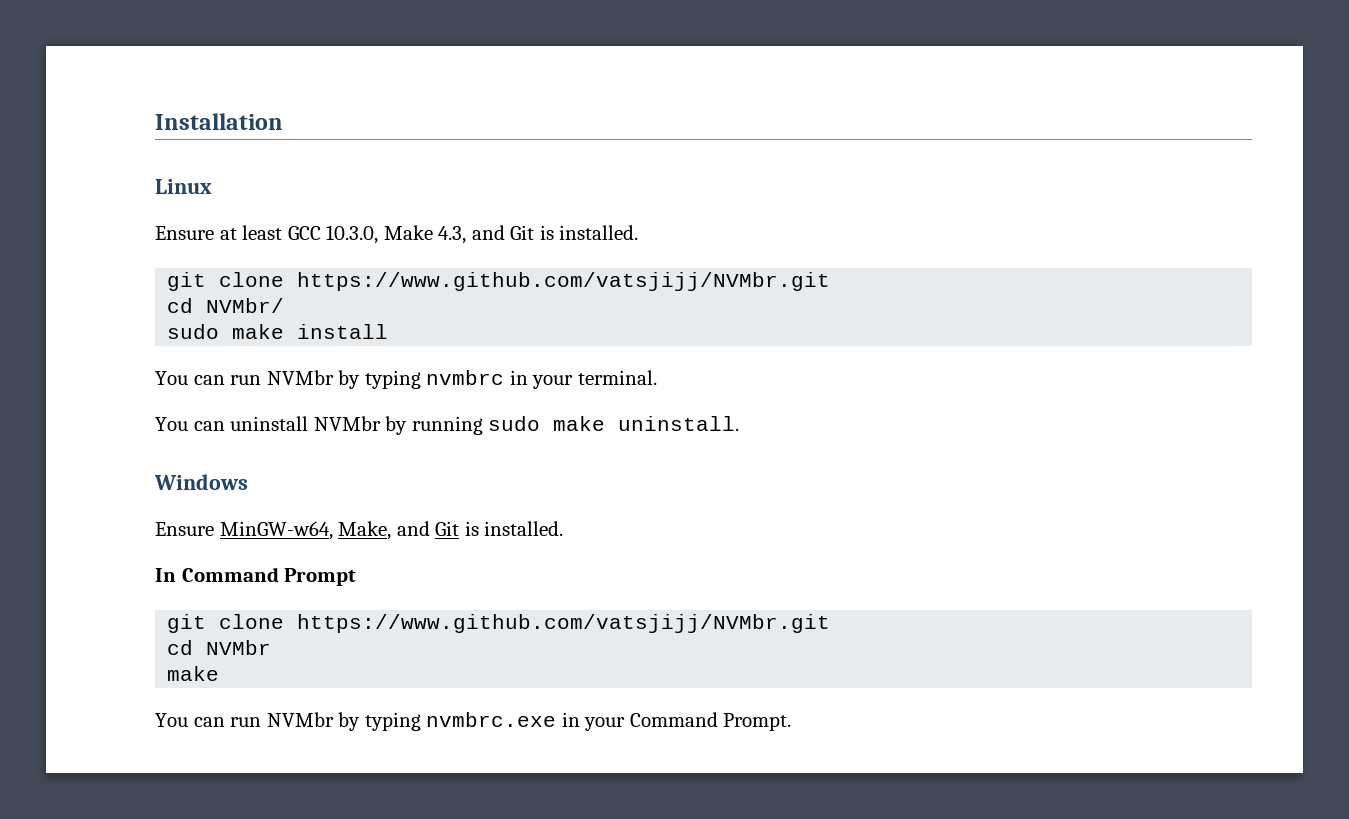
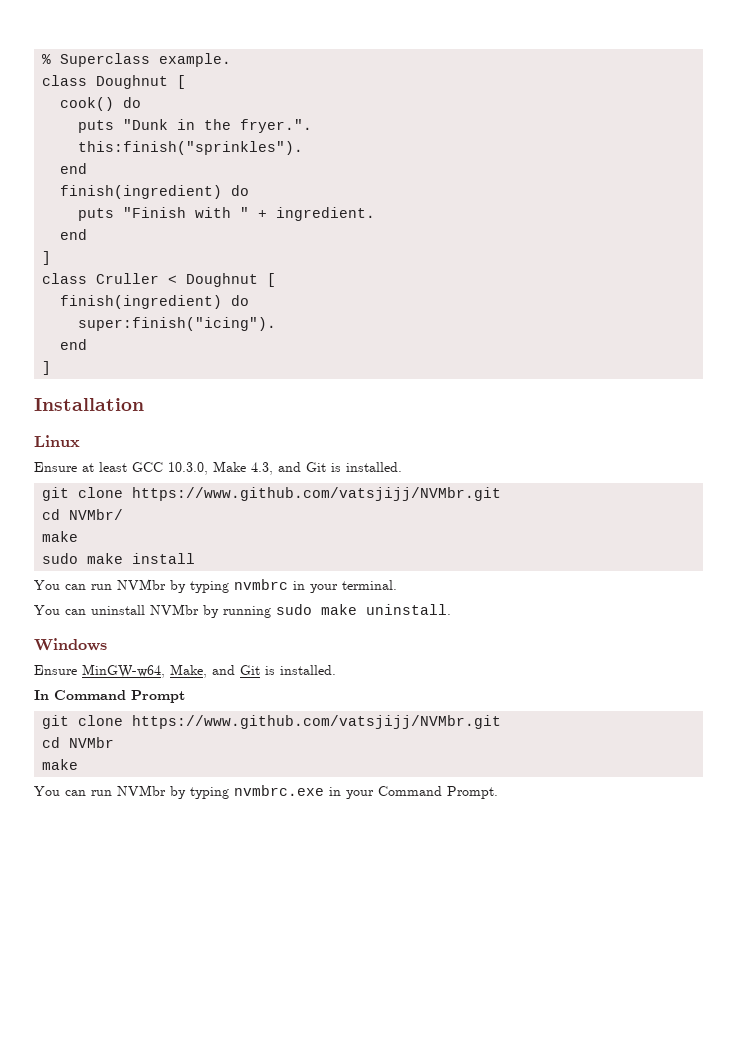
(155, 121) none -> [42,53,232,67] [42,75,187,89] [60,97,142,111] [78,119,313,133] [78,141,304,155] [60,163,88,174] [60,185,250,199] [78,207,376,221] [60,229,88,240] [42,251,52,265] [42,273,277,287] [60,295,250,309] [78,317,277,331] [60,339,88,350] [42,361,52,375] % Superclass example. // class Doughnut [ // cook() do // puts "Dunk in the fryer.". // this:finish("sprinkles"). // end // finish(ingredient) do // puts "Finish with " + ingredient. // end // ] // class Cruller < Doughnut [ // finish(ingredient) do // super:finish("icing"). // end // ] //
(285, 305) none -> [42,531,79,542] // make

